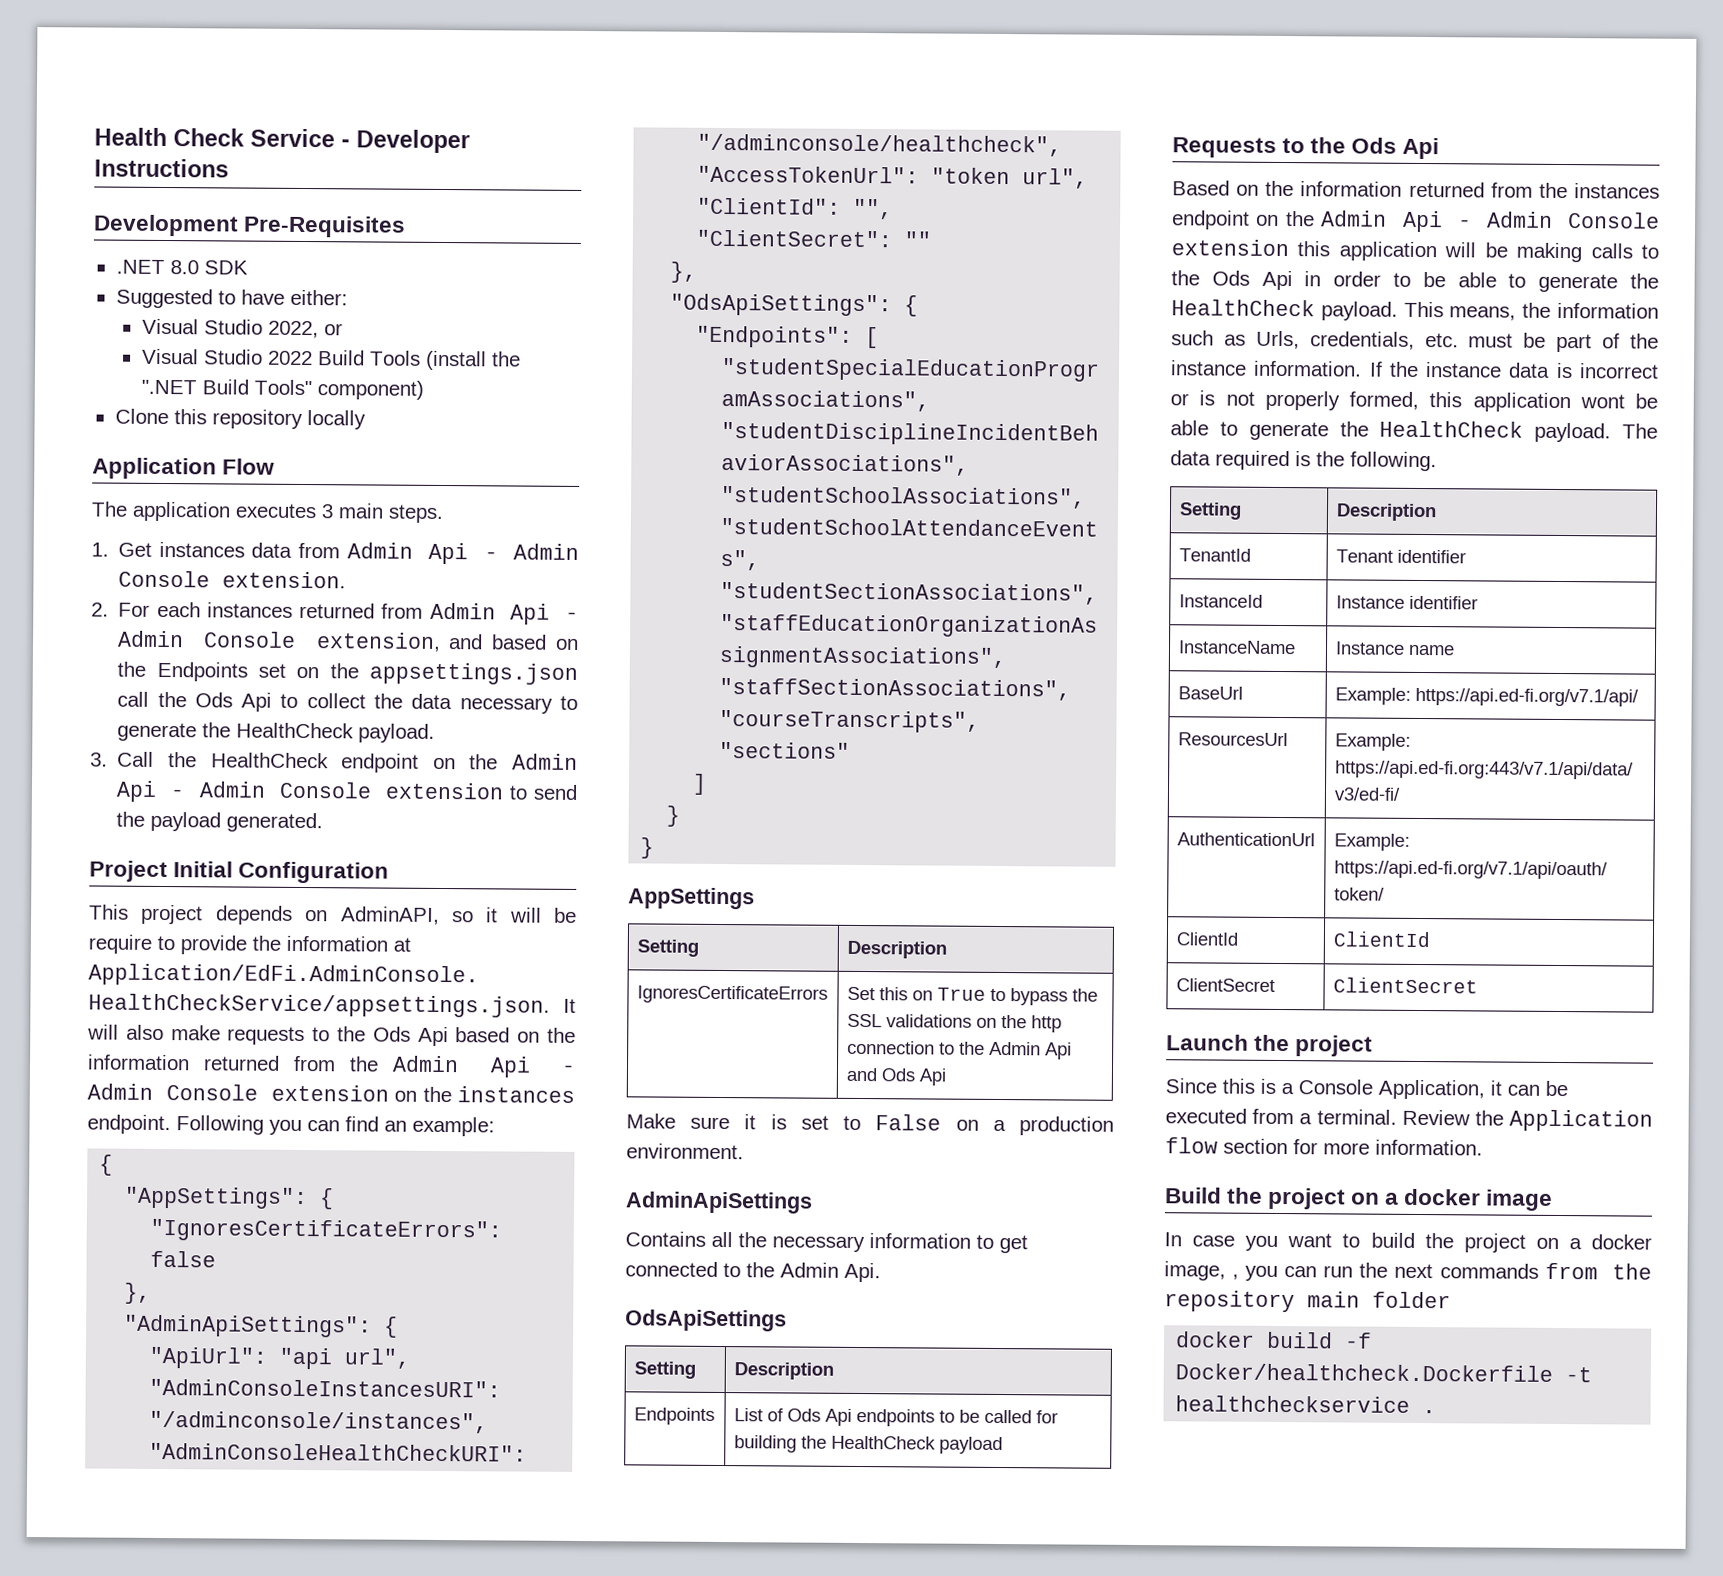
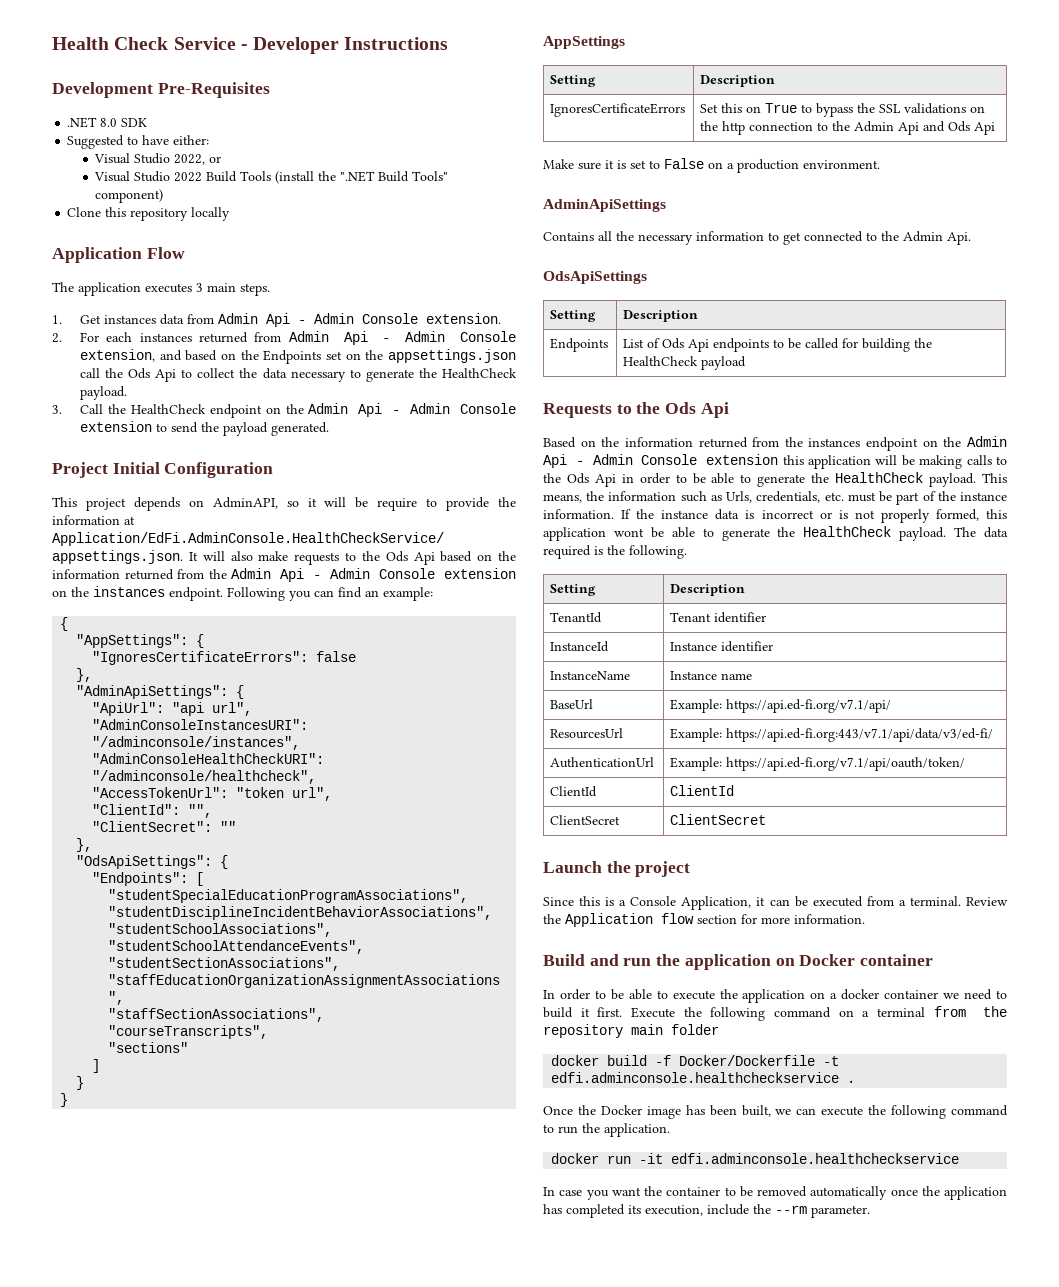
[1227,1187,1554,1211] [1164,1232,1652,1253] [1164,1261,1539,1281] the project on a docker image // In case you want to build the project on a docker image, , you can run the next commands -> [589,954,934,970] [543,989,1007,1003] [543,1007,925,1021] and run the application on Docker container // In order to be able to execute the application on a docker container we need to build it first. Execute the following command on a terminal
[1175,1363,1593,1383] [1175,1395,1437,1414] Docker/healthcheck.Dockerfile -t healthcheckservice . -> [679,1055,840,1066] [551,1072,856,1083] [543,1105,1008,1119] [543,1123,670,1137] [551,1153,960,1164] [543,1186,1007,1200] [543,1204,870,1218] Docker/Dockerfile -t edfi.adminconsole.healthcheckservice . // Once the Docker image has been built, we can execute the following command to run the application. // docker run -it edfi.adminconsole.healthcheckservice // In case you want the container to be removed automatically once the application has completed its execution, include the --rm parameter.

